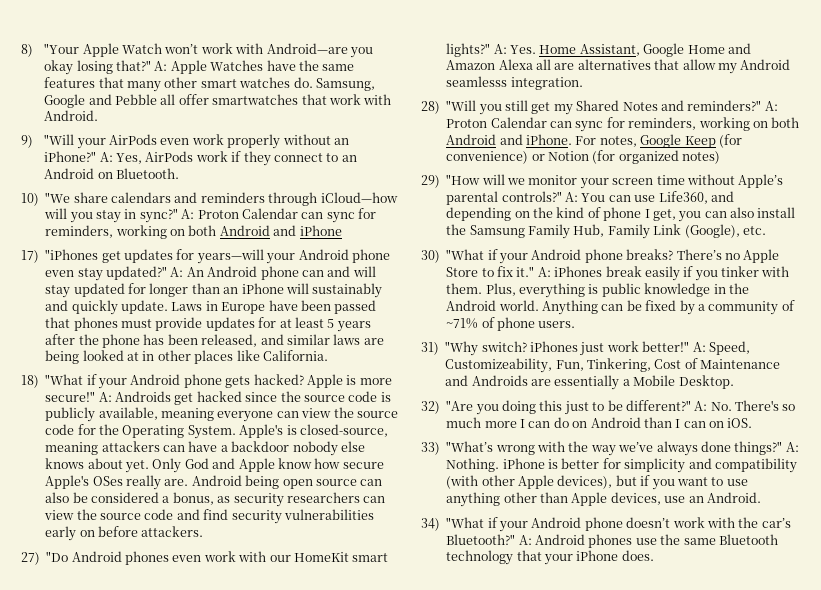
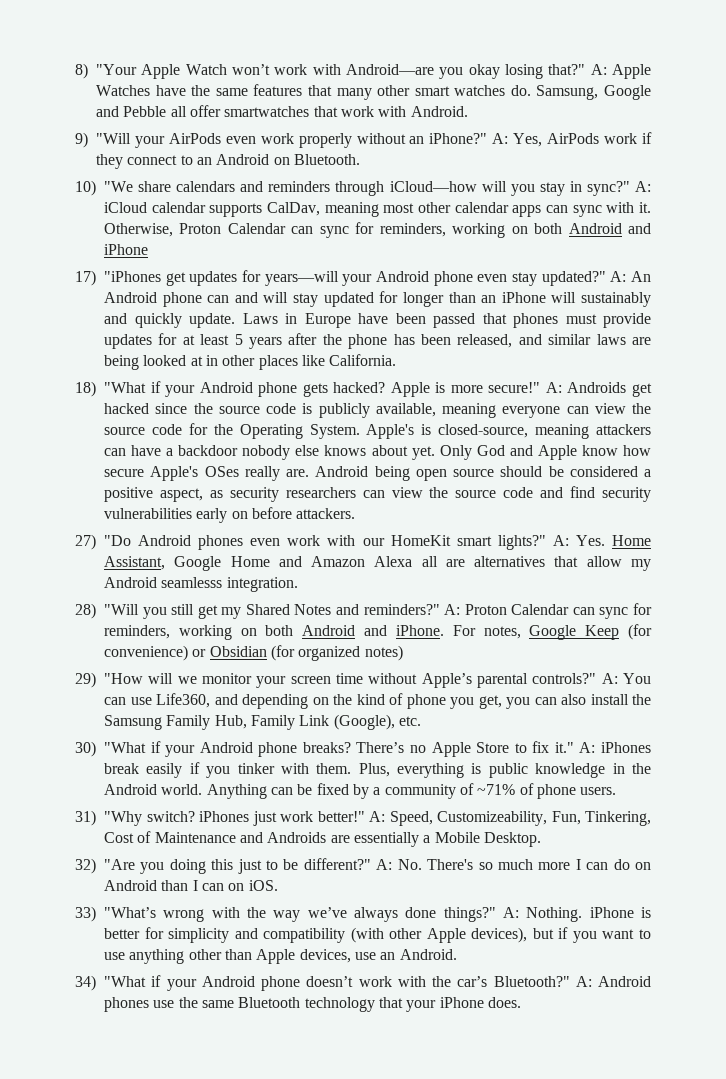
(195, 214) none -> [104,202,651,217] [104,223,173,237] iCloud calendar supports CalDav, meaning most other calendar apps can sync with it. Otherwise,
[360,479,383,486] [45,492,70,503] can also -> [500,466,543,477] should
[172,492,214,505] bonus, -> [104,487,203,502] positive aspect,
[548,151,589,161] Notion -> [209,646,267,657] Obsidian
[644,209,650,218] I -> [450,697,474,709] you

